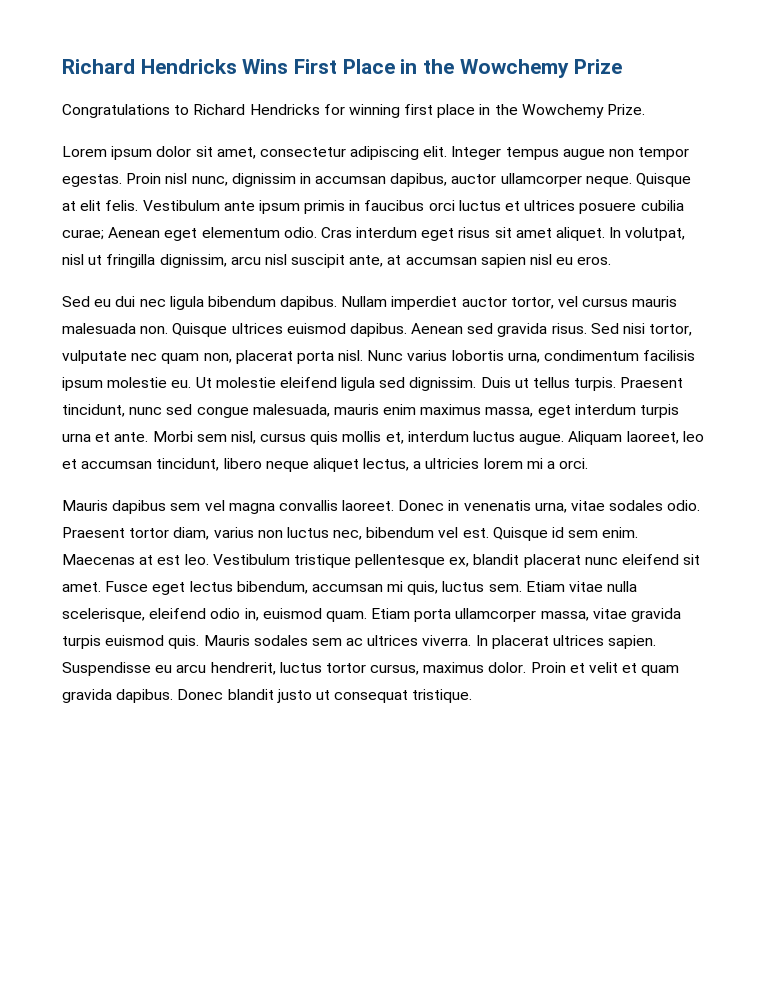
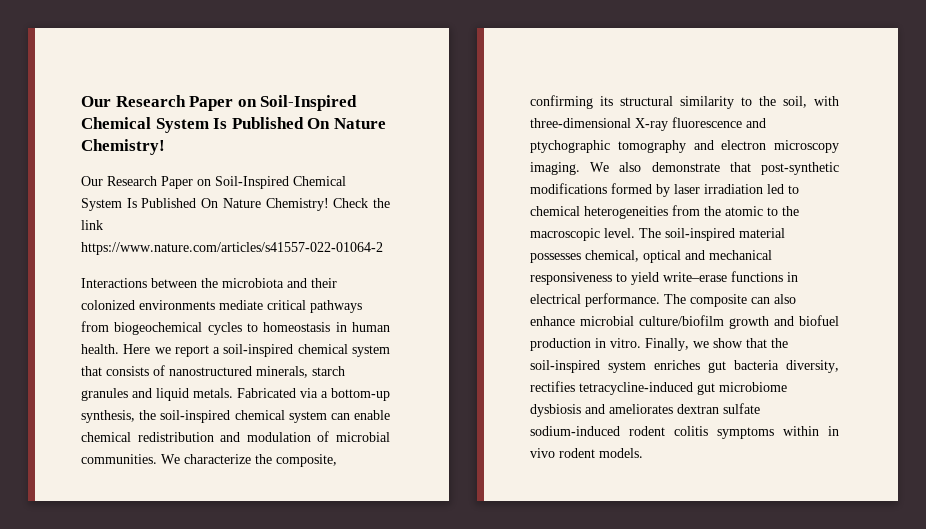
[62,59,623,78] [62,104,646,118] [62,146,690,160] [62,173,692,187] [62,200,684,214] [62,227,686,241] [62,254,612,268] [62,296,678,310] [62,323,693,337] [62,350,696,364] [62,377,684,391] [62,404,680,418] [62,431,704,445] [62,458,589,472] [62,500,701,514] [62,527,639,541] [62,554,701,568] [62,581,638,595] [62,608,682,622] [62,635,657,649] [62,662,680,676] [62,689,473,703] Richard Hendricks Wins First Place in the Wowchemy Prize // Congratulations to Richard Hendricks for winning first place in the Wowchemy Prize. // Lorem ipsum dolor sit amet, consectetur adipiscing elit. Integer tempus augue non tempor egestas. Proin nisl nunc, dignissim in accumsan dapibus, auctor ullamcorper neque. Quisque at elit felis. Vestibulum ante ipsum primis in faucibus orci luctus et ultrices posuere cubilia curae; Aenean eget elementum odio. Cras interdum eget risus sit amet aliquet. In volutpat, nisl ut fringilla dignissim, arcu nisl suscipit ante, at accumsan sapien nisl eu eros. // Sed eu dui nec ligula bibendum dapibus. Nullam imperdiet auctor tortor, vel cursus mauris malesuada non. Quisque ultrices euismod dapibus. Aenean sed gravida risus. Sed nisi tortor, vulputate nec quam non, placerat porta nisl. Nunc varius lobortis urna, condimentum facilisis ipsum molestie eu. Ut molestie eleifend ligula sed dignissim. Duis ut tellus turpis. Praesent tincidunt, nunc sed congue malesuada, mauris enim maximus massa, eget interdum turpis urna et ante. Morbi sem nisl, cursus quis mollis et, interdum luctus augue. Aliquam laoreet, leo et accumsan tincidunt, libero neque aliquet lectus, a ultricies lorem mi a orci. // Mauris dapibus sem vel magna convallis laoreet. Donec in venenatis urna, vitae sodales odio. Praesent tortor diam, varius non luctus nec, bibendum vel est. Quisque id sem enim. Maecenas at est leo. Vestibulum tristique pellentesque ex, blandit placerat nunc eleifend sit amet. Fusce eget lectus bibendum, accumsan mi quis, luctus sem. Etiam vitae nulla scelerisque, eleifend odio in, euismod quam. Etiam porta ullamcorper massa, vitae gravida turpis euismod quis. Mauris sodales sem ac ultrices viverra. In placerat ultrices sapien. Suspendisse eu arcu hendrerit, luctus tortor cursus, maximus dolor. Proin et velit et quam gravida dapibus. Donec blandit justo ut consequat tristique. -> [81,95,358,111] [81,117,386,133] [81,139,165,155] [81,176,346,189] [81,198,391,211] [81,220,103,230] [81,242,383,255] [81,278,337,288] [81,300,362,313] [81,321,391,335] [81,344,390,357] [81,365,345,378] [81,388,390,401] [81,410,390,423] [81,431,390,442] [81,454,337,467] [530,95,839,109] [530,117,766,131] [530,140,839,153] [530,162,839,175] [530,183,799,197] [530,205,799,219] [530,228,785,241] [530,250,772,263] [530,271,798,285] [530,293,796,307] [530,315,839,329] [530,338,788,351] [530,360,839,373] [530,381,787,395] [530,403,760,417] [530,426,839,439] [530,448,643,458] Our Research Paper on Soil-Inspired Chemical System Is Published On Nature Chemistry! // Our Research Paper on Soil-Inspired Chemical System Is Published On Nature Chemistry! Check the link https://www.nature.com/articles/s41557-022-01064-2 // Interactions between the microbiota and their colonized environments mediate critical pathways from biogeochemical cycles to homeostasis in human health. Here we report a soil-inspired chemical system that consists of nanostructured minerals, starch granules and liquid metals. Fabricated via a bottom-up synthesis, the soil-inspired chemical system can enable chemical redistribution and modulation of microbial communities. We characterize the composite, confirming its structural similarity to the soil, with three-dimensional X-ray fluorescence and ptychographic tomography and electron microscopy imaging. We also demonstrate that post-synthetic modifications formed by laser irradiation led to chemical heterogeneities from the atomic to the macroscopic level. The soil-inspired material possesses chemical, optical and mechanical responsiveness to yield write–erase functions in electrical performance. The composite can also enhance microbial culture/biofilm growth and biofuel production in vitro. Finally, we show that the soil-inspired system enriches gut bacteria diversity, rectifies tetracycline-induced gut microbiome dysbiosis and ameliorates dextran sulfate sodium-induced rodent colitis symptoms within in vivo rodent models.

